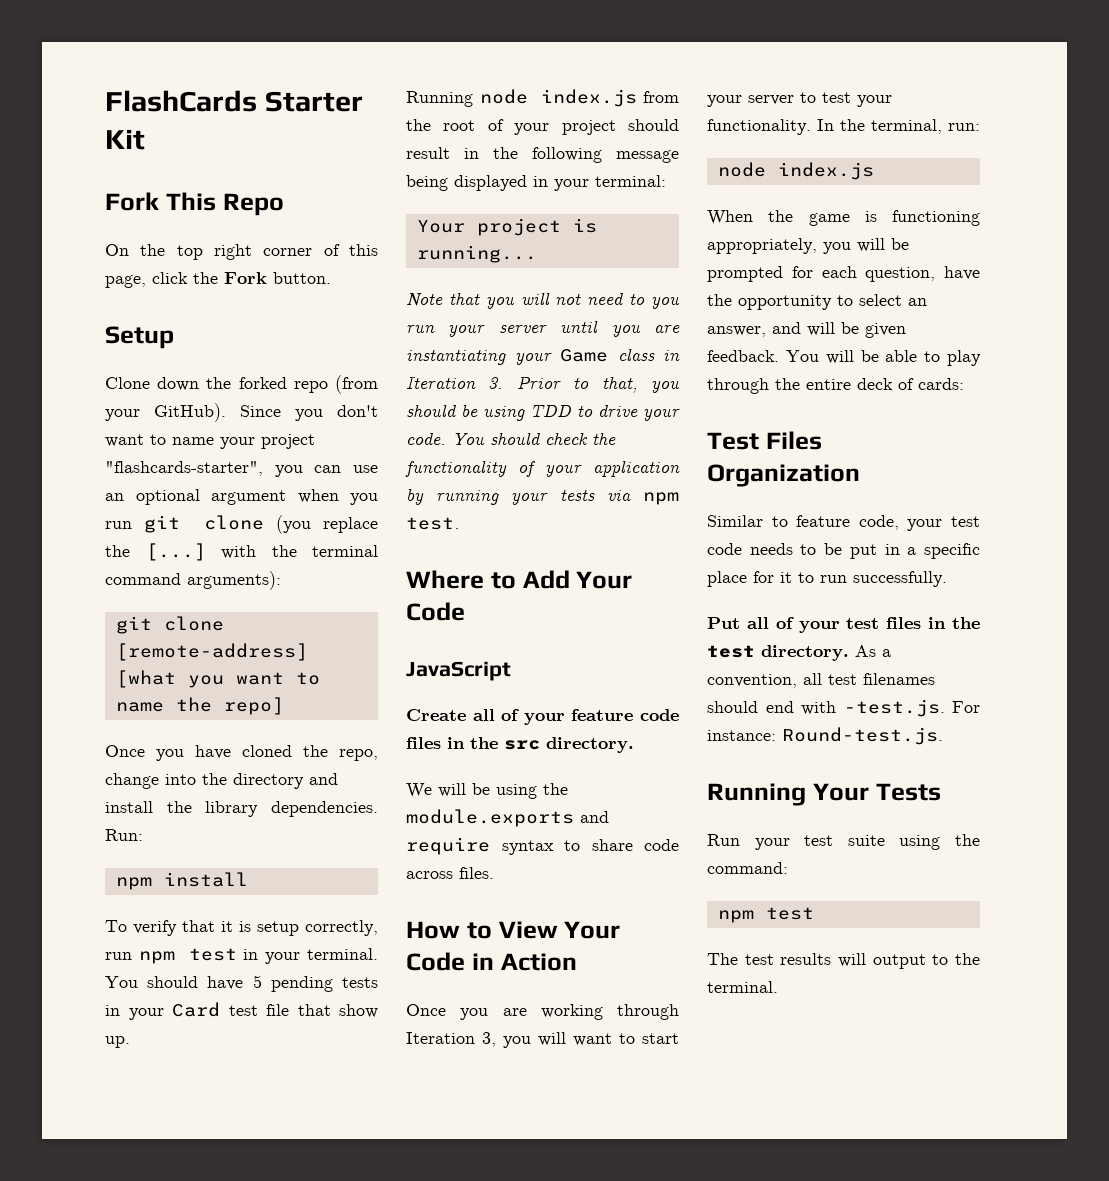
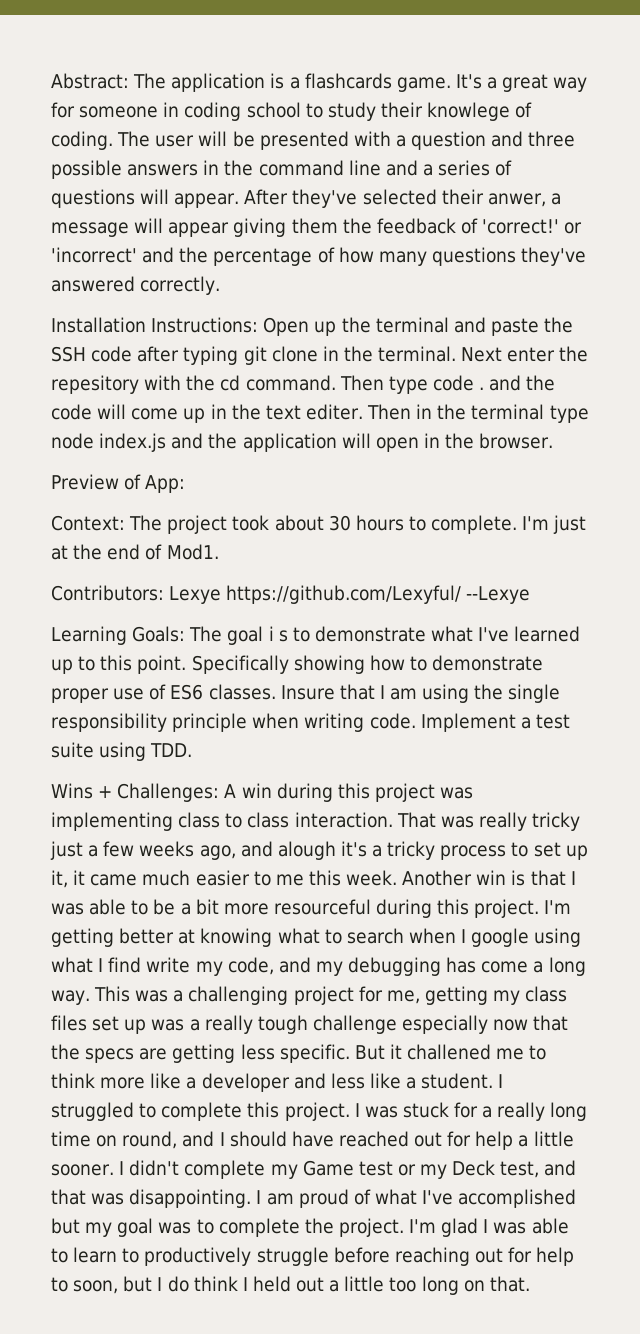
[105,90,363,112] [105,129,145,150] [105,192,284,216] [105,244,378,260] [105,272,331,288] [105,326,174,349] [105,375,378,394] [105,403,378,422] [105,434,315,449] [105,461,378,477] [105,489,378,505] [105,515,378,534] [105,543,378,561] [105,571,281,590] [115,616,224,634] [115,643,308,661] [115,670,320,688] [115,697,284,715] [105,745,378,761] [105,773,338,789] [105,801,378,817] [105,829,143,841] [115,872,248,890] [105,920,378,936] [105,948,378,964] [105,975,378,992] [105,1002,378,1020] [105,1036,130,1048] [406,89,679,107] [406,119,679,135] [406,147,679,163] [406,175,666,191] [416,218,597,236] [416,245,537,263] [406,292,680,309] [406,320,680,337] [406,348,680,365] [406,376,680,393] [406,404,680,421] [406,432,616,445] [405,460,680,477] [406,488,679,505] [406,517,460,530] [406,570,633,589] [406,602,465,621] [406,661,511,681] [406,709,679,725] [406,737,634,753] [406,783,568,799] [406,809,609,827] [406,837,679,855] [406,867,494,879] [406,921,621,939] [406,952,577,971] [406,1004,679,1020] [406,1032,679,1048] [707,92,892,107] [707,119,980,135] [717,162,874,180] [707,210,980,226] [707,238,909,254] [707,266,980,282] [707,294,927,310] [707,322,906,338] [707,350,981,366] [707,378,964,394] [707,431,822,450] [707,464,860,487] [707,515,980,531] [707,543,980,559] [707,571,947,587] [707,617,980,633] [707,645,891,661] [707,673,935,688] [707,699,980,717] [707,727,943,745] [707,783,941,806] [707,834,980,850] [707,862,788,874] [717,907,814,923] [707,953,980,969] [707,981,778,993] FlashCards Starter Kit // Fork This Repo // On the top right corner of this page, click the Fork button. // Setup // Clone down the forked repo (from your GitHub). Since you don't want to name your project "flashcards-starter", you can use an optional argument when you run git clone (you replace the [...] with the terminal command arguments): // git clone [remote-address] [what you want to name the repo] // Once you have cloned the repo, change into the directory and install the library dependencies. Run: // npm install // To verify that it is setup correctly, run npm test in your terminal. You should have 5 pending tests in your Card test file that show up. // Running node index.js from the root of your project should result in the following message being displayed in your terminal: // Your project is running... // Note that you will not need to you run your server until you are instantiating your Game class in Iteration 3. Prior to that, you should be using TDD to drive your code. You should check the functionality of your application by running your tests via npm test. // Where to Add Your Code // JavaScript // Create all of your feature code files in the src directory. // We will be using the module.exports and require syntax to share code across files. // How to View Your Code in Action // Once you are working through Iteration 3, you will want to start your server to test your functionality. In the terminal, run: // node index.js // When the game is functioning appropriately, you will be prompted for each question, have the opportunity to select an answer, and will be given feedback. You will be able to play through the entire deck of cards: // Test Files Organization // Similar to feature code, your test code needs to be put in a specific place for it to run successfully. // Put all of your test files in the test directory. As a convention, all test filenames should end with -test.js. For instance: Round-test.js. // Running Your Tests // Run your test suite using the command: // npm test // The test results will output to the terminal. -> [51,73,588,92] [51,102,533,121] [51,131,576,150] [51,160,513,179] [51,189,562,208] [51,218,583,237] [51,247,587,266] [51,276,221,295] [51,317,574,336] [51,346,589,365] [51,375,556,394] [51,404,589,423] [51,433,554,452] [51,474,186,493] [51,515,587,534] [51,544,219,560] [51,585,531,604] [51,626,581,645] [51,655,544,674] [51,684,561,703] [51,713,570,732] [51,742,193,761] [51,783,474,802] [51,812,581,831] [50,841,588,860] [51,870,576,888] [51,899,572,918] [51,928,582,947] [51,957,586,976] [51,986,568,1005] [51,1015,569,1034] [51,1044,547,1063] [51,1073,504,1092] [51,1102,588,1121] [51,1131,574,1150] [51,1160,577,1179] [51,1189,577,1208] [51,1218,569,1237] [51,1247,575,1266] [51,1276,530,1295] Abstract: The application is a flashcards game. It's a great way for someone in coding school to study their knowlege of coding. The user will be presented with a question and three possible answers in the command line and a series of questions will appear. After they've selected their anwer, a message will appear giving them the feedback of 'correct!' or 'incorrect' and the percentage of how many questions they've answered correctly. // Installation Instructions: Open up the terminal and paste the SSH code after typing git clone in the terminal. Next enter the repesitory with the cd command. Then type code . and the code will come up in the text editer. Then in the terminal type node index.js and the application will open in the browser. // Preview of App: // Context: The project took about 30 hours to complete. I'm just at the end of Mod1. // Contributors: Lexye https://github.com/Lexyful/ --Lexye // Learning Goals: The goal i s to demonstrate what I've learned up to this point. Specifically showing how to demonstrate proper use of ES6 classes. Insure that I am using the single responsibility principle when writing code. Implement a test suite using TDD. // Wins + Challenges: A win during this project was implementing class to class interaction. That was really tricky just a few weeks ago, and alough it's a tricky process to set up it, it came much easier to me this week. Another win is that I was able to be a bit more resourceful during this project. I'm getting better at knowing what to search when I google using what I find write my code, and my debugging has come a long way. This was a challenging project for me, getting my class files set up was a really tough challenge especially now that the specs are getting less specific. But it challened me to think more like a developer and less like a student. I struggled to complete this project. I was stuck for a really long time on round, and I should have reached out for help a little sooner. I didn't complete my Game test or my Deck test, and that was disappointing. I am proud of what I've accomplished but my goal was to complete the project. I'm glad I was able to learn to productively struggle before reaching out for help to soon, but I do think I held out a little too long on that.

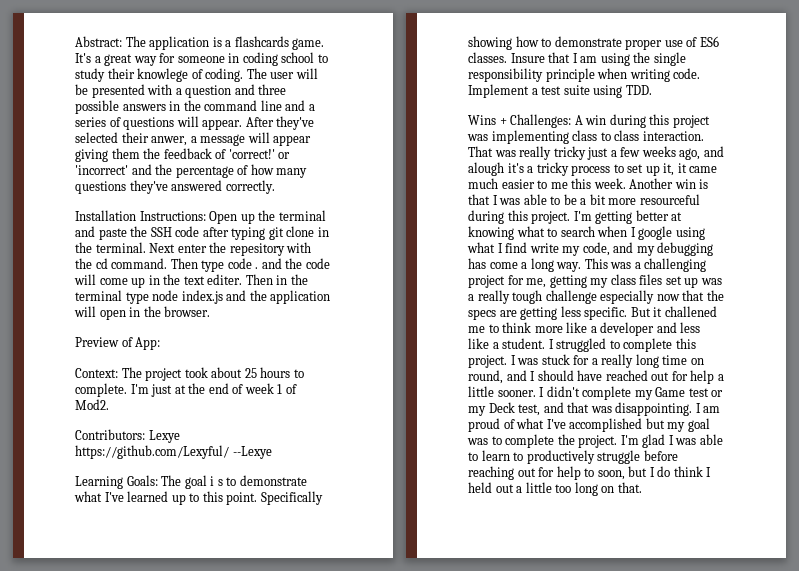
[328,515,351,531] 30 -> [244,368,257,378] 25
[166,544,219,560] Mod1. -> [244,383,297,394] [75,399,109,410] week 1 of Mod2.

